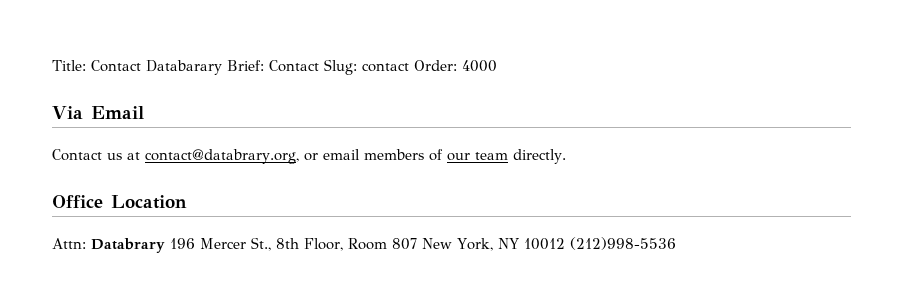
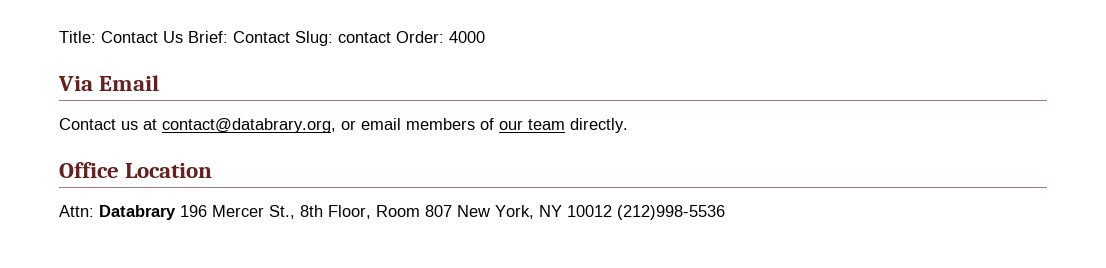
[146,60,222,75] Databarary -> [163,31,183,43] Us

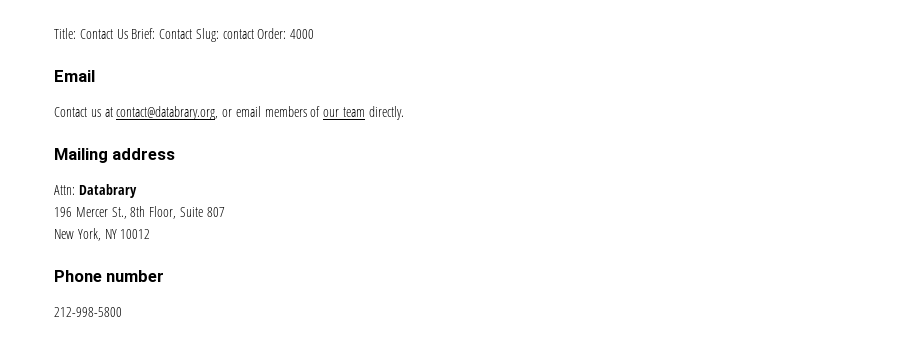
[58,76,93,91] Via -> (315, 34) none
[59,162,213,178] Office Location -> [54,148,176,163] Mailing address
(176, 212) none -> (137, 191) //
[376,205,420,217] Room -> [179,207,203,217] Suite
(452, 211) none -> (225, 212) //
[617,205,725,220] (212)998-5536 -> [54,270,165,282] [54,307,122,317] // Phone number // 212-998-5800

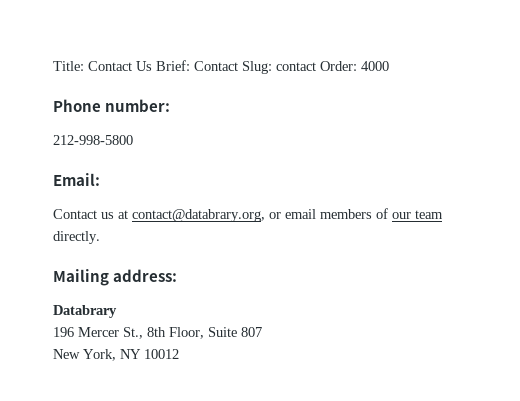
[54,70,95,82] Email -> [53,99,171,112] [53,135,133,145] [53,173,100,186] Phone number: // 212-998-5800 // Email:
[112,148,176,160] [54,185,75,195] address // Attn: -> [113,269,178,282] address: //
[54,270,165,282] [54,307,122,317] // Phone number // 212-998-5800 -> (179, 354) none

